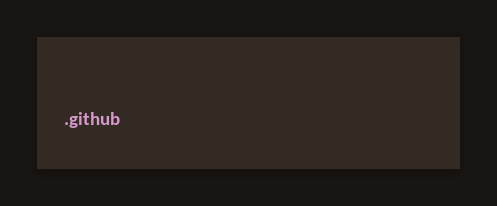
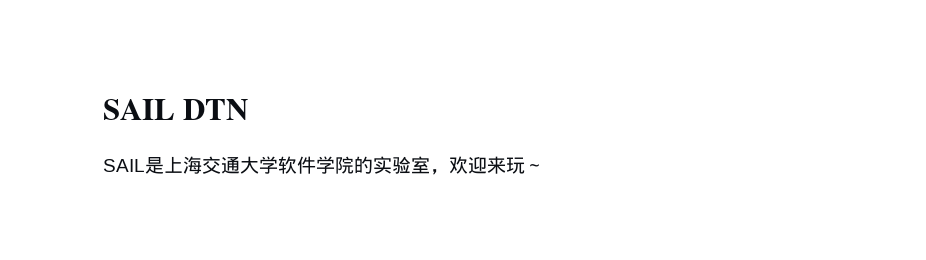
[64,112,120,128] .github -> [103,99,249,120] [103,156,544,175] SAIL DTN // SAIL是上海交通大学软件学院的实验室，欢迎来玩～

